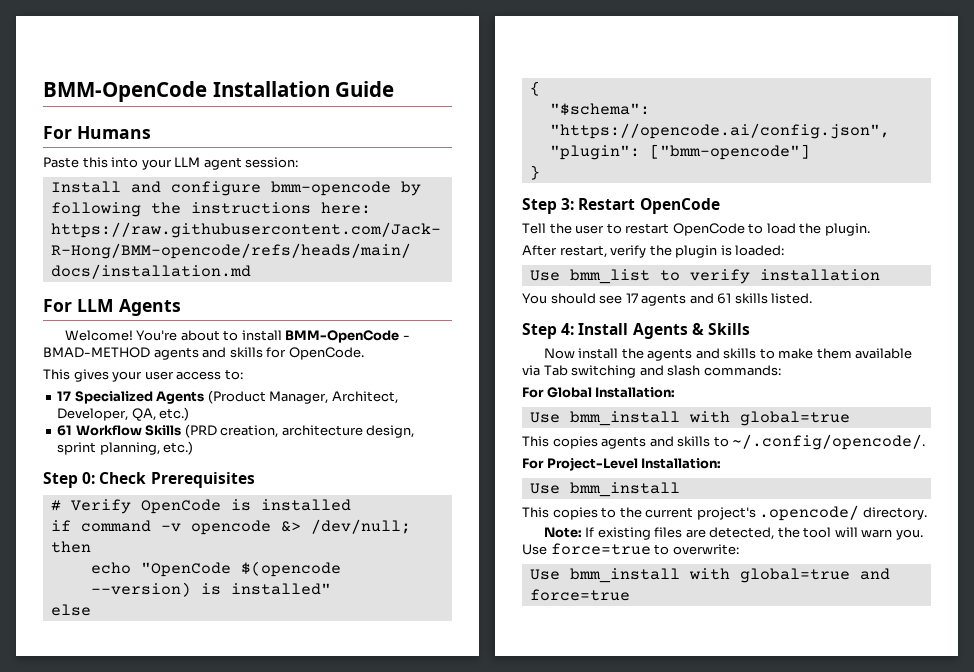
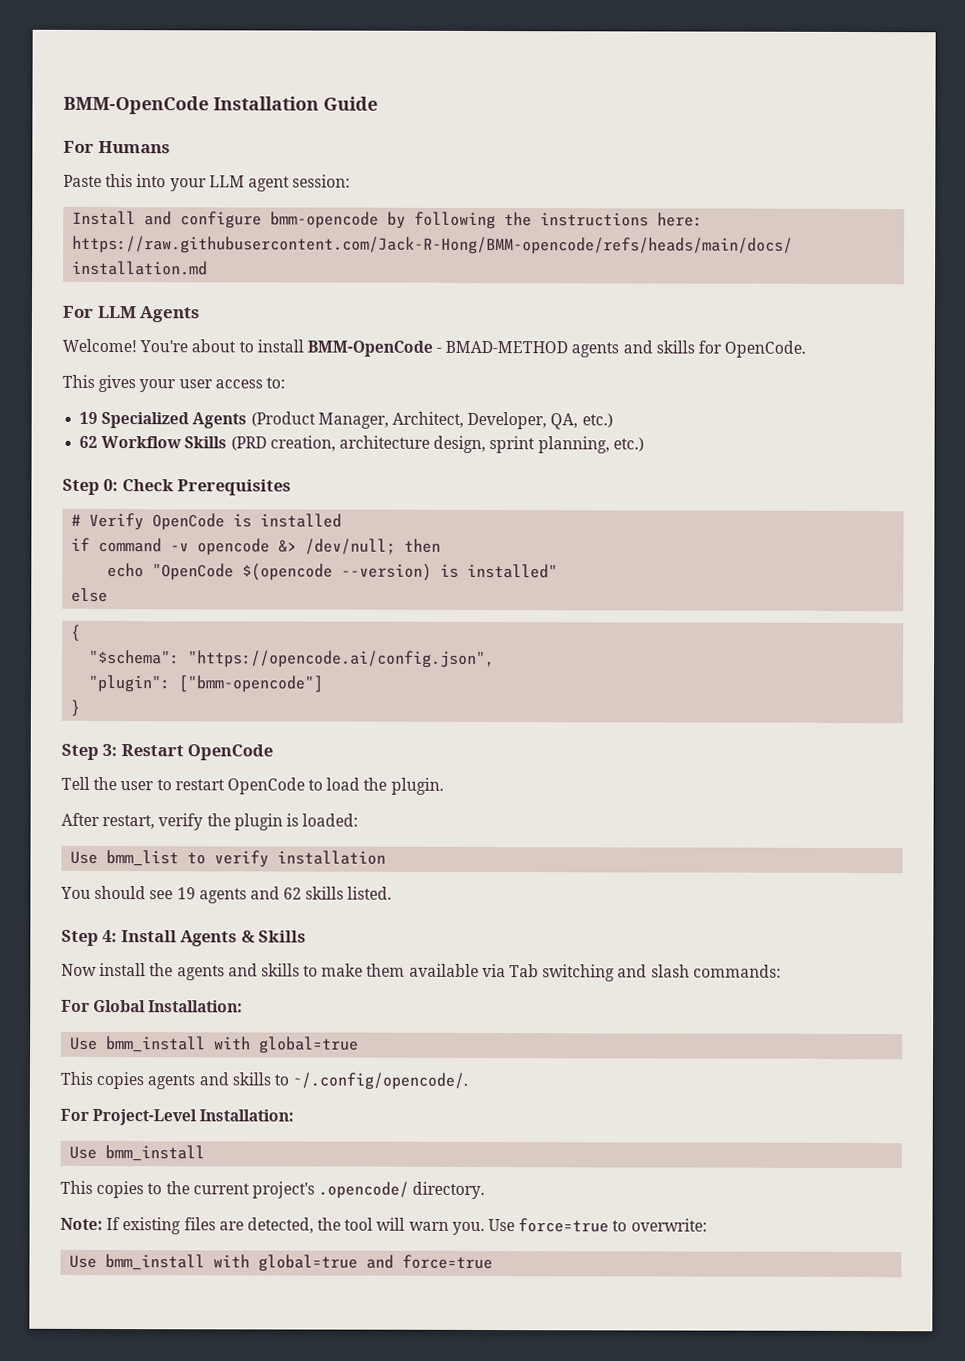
[57,391,72,401] 17 -> [79,411,99,424] 19
[57,425,73,436] 61 -> [79,435,99,448] 62
[625,293,732,306] 17 agents and 61 -> [176,886,303,904] 19 agents and 62

